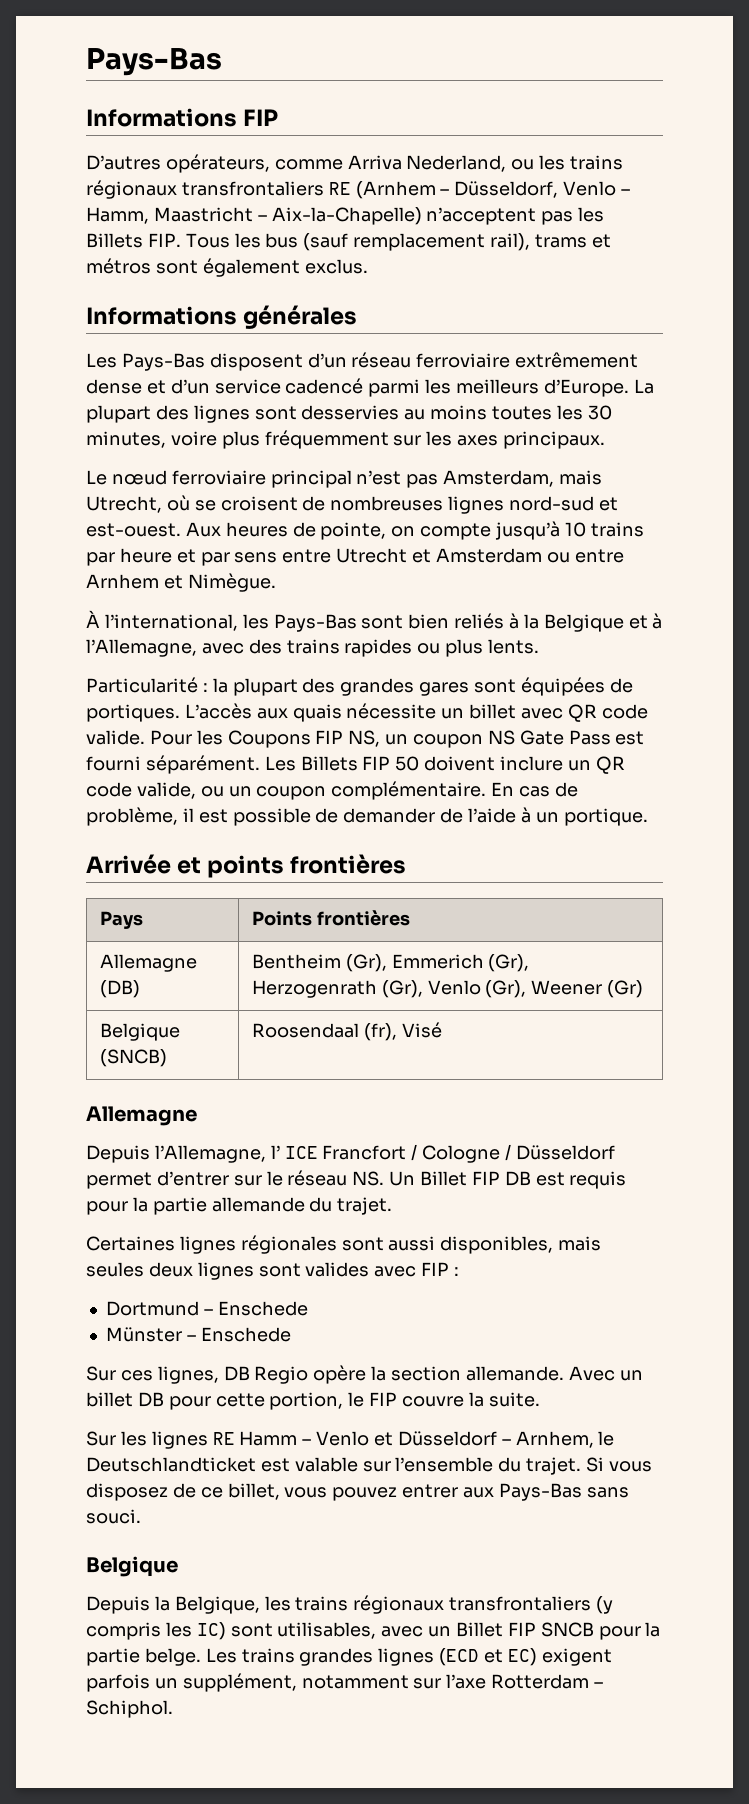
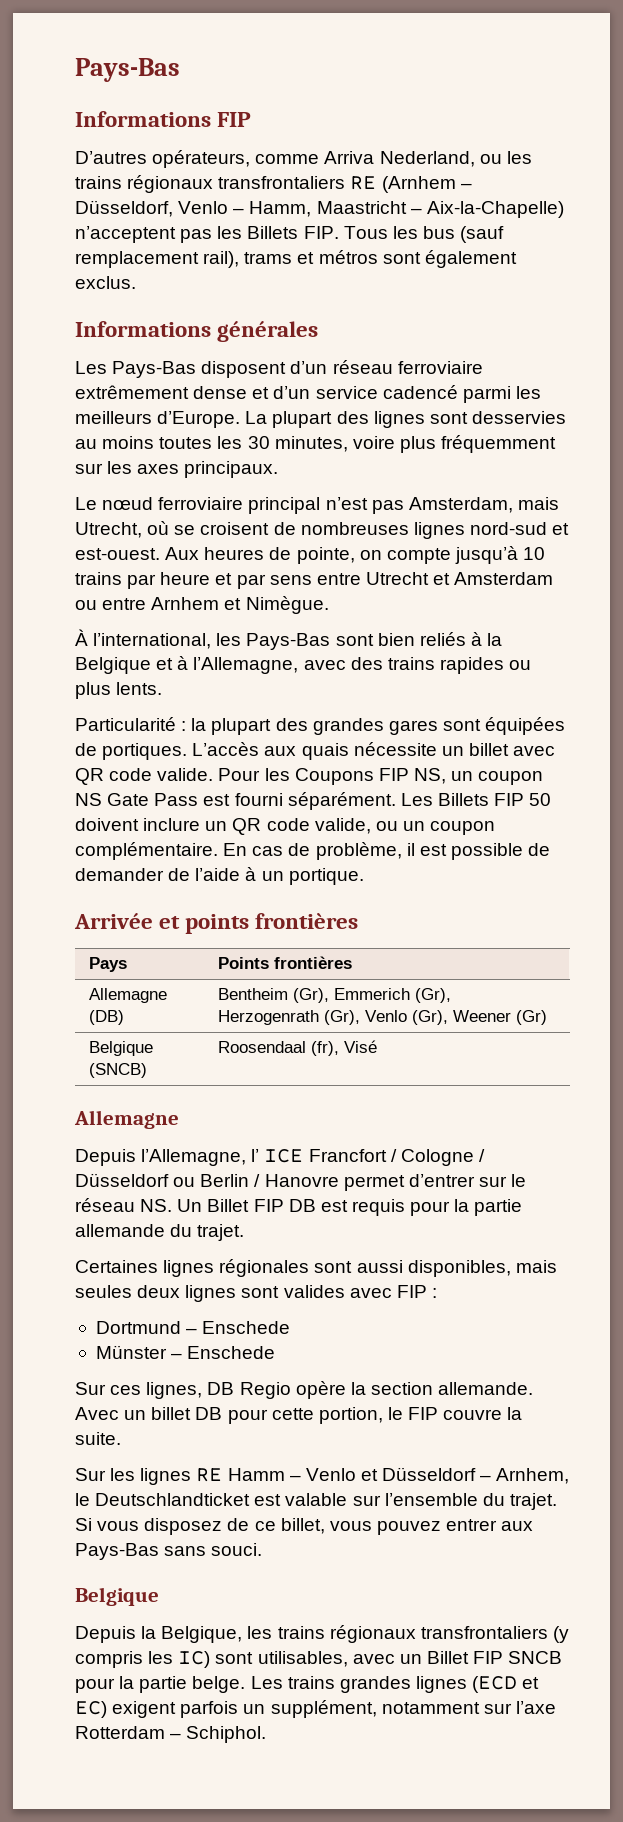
(615, 1152) none -> [173,1174,339,1187] ou Berlin / Hanovre

